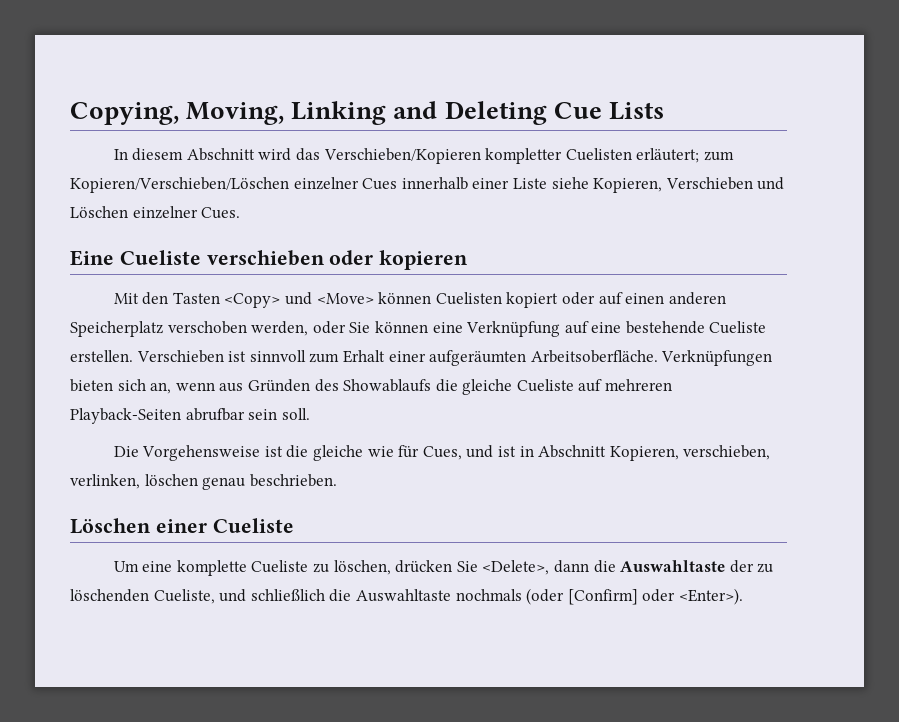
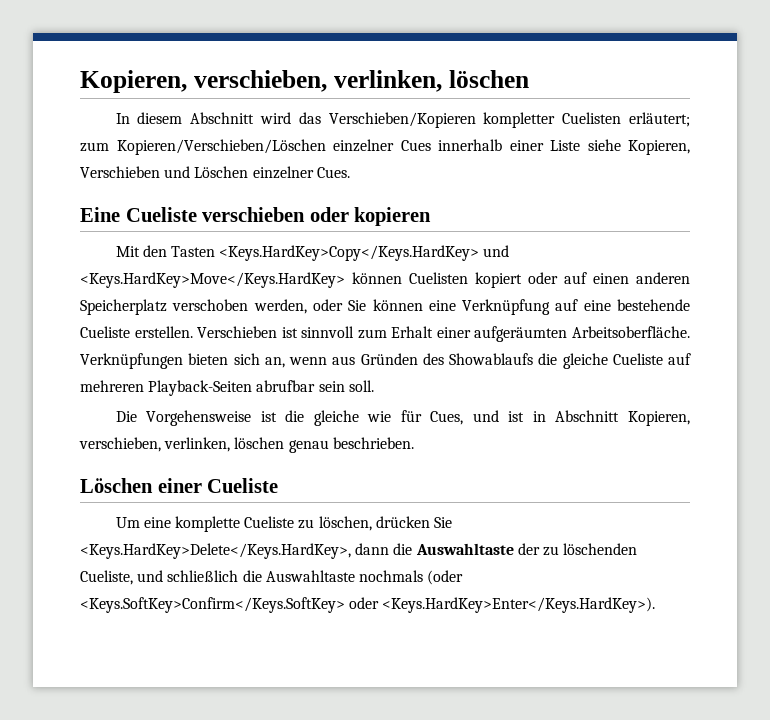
[70,101,664,125] Copying, Moving, Linking and Deleting Cue Lists -> [80,70,529,93] Kopieren, verschieben, verlinken, löschen
[224,292,374,308] <Copy> und <Move> -> [219,245,510,261] [80,272,345,288] <Keys.HardKey>Copy</Keys.HardKey> und <Keys.HardKey>Move</Keys.HardKey>
[482,560,550,575] <Delete>, -> [80,543,351,559] <Keys.HardKey>Delete</Keys.HardKey>,
[567,588,743,605] [Confirm] oder <Enter>). -> [80,597,656,613] <Keys.SoftKey>Confirm</Keys.SoftKey> oder <Keys.HardKey>Enter</Keys.HardKey>).

